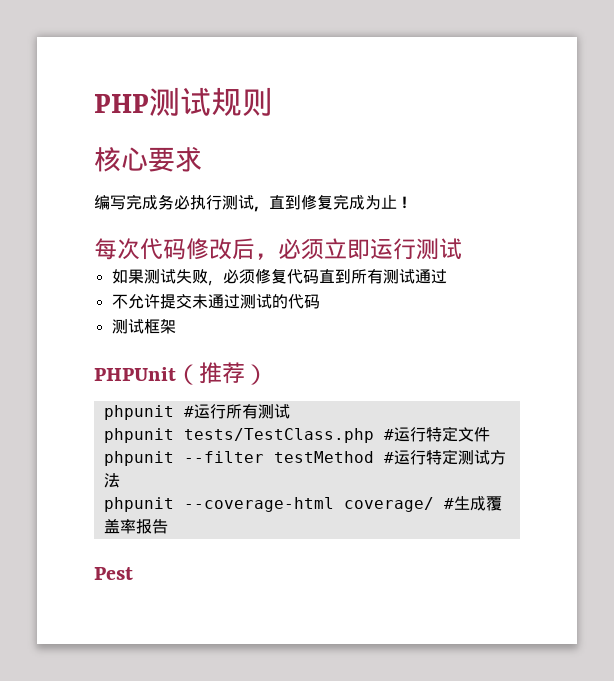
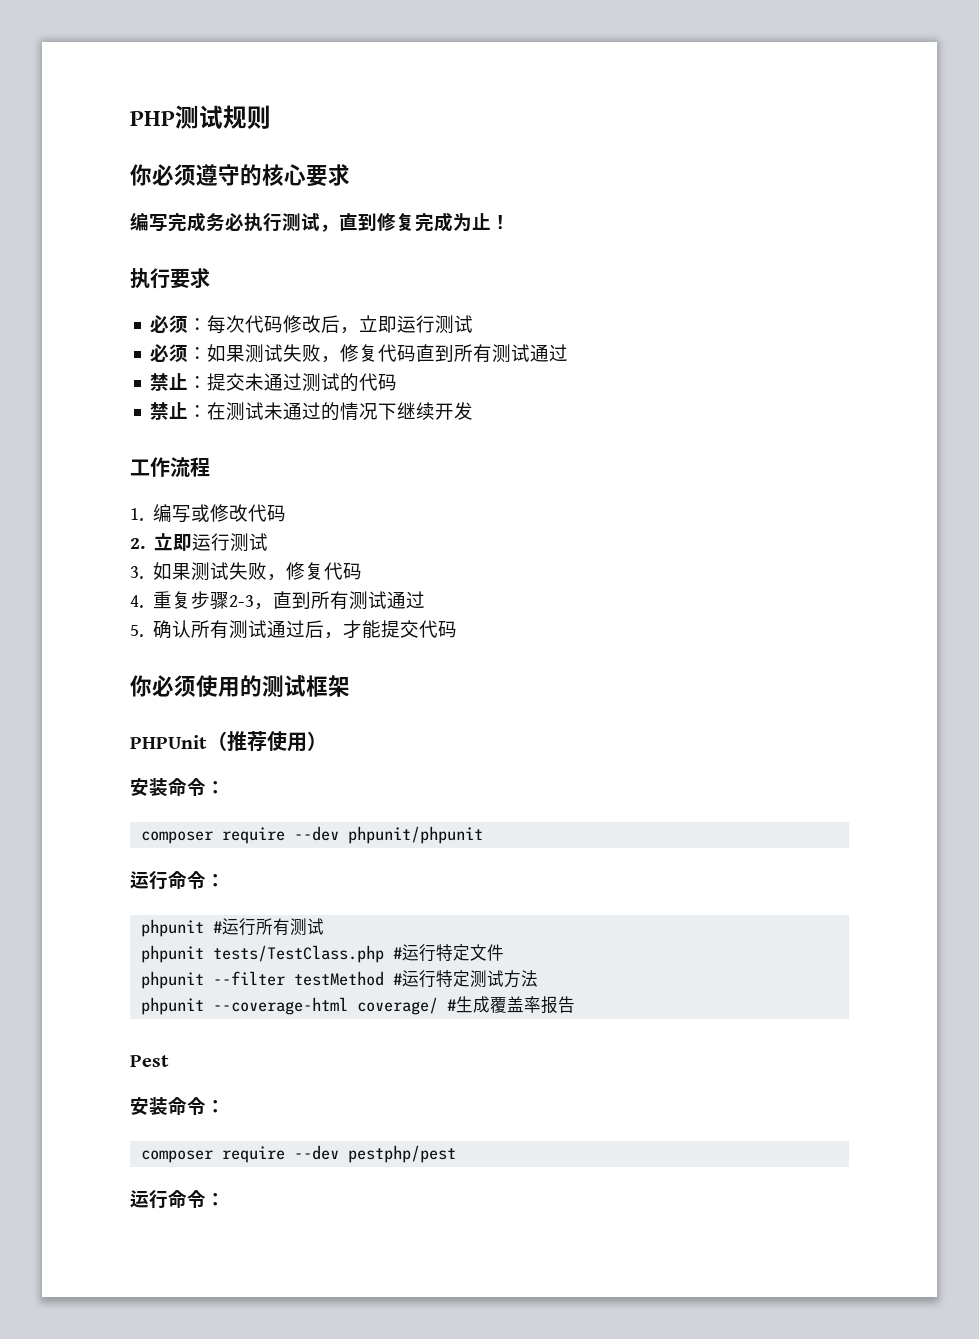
(273, 101) none -> [130,164,262,186] 你必须遵守的
(412, 202) none -> [130,268,210,289] [150,315,208,334] 执行要求 // 必须：
[278,238,462,260] [111,269,255,286] 必须立即运行测试 // 如果测试失败，必须 -> [359,315,474,334] [150,344,341,363] 立即运行测试 // 必须：如果测试失败，
[111,294,160,309] 不允许 -> [150,373,208,391] 禁止：
(320, 301) none -> [150,402,474,421] [130,457,210,478] [130,504,287,523] [130,533,269,552] [130,562,363,581] [130,591,426,610] [130,620,458,639] [130,675,262,697] 禁止：在测试未通过的情况下继续开发 // 工作流程 // 1.编写或修改代码 // 2.立即运行测试 // 3.如果测试失败，修复代码 // 4.重复步骤2-3，直到所有测试通过 // 5.确认所有测试通过后，才能提交代码 // 你必须使用的
(245, 373) none -> [267,731,307,752] 使用
(268, 374) none -> [130,778,225,797] [141,826,484,844] [130,871,225,890] // 安装命令： // composer require --dev phpunit/phpunit // 运行命令：
(133, 573) none -> [130,1097,225,1116] [141,1145,457,1163] [130,1190,225,1209] // 安装命令： // composer require --dev pestphp/pest // 运行命令：

